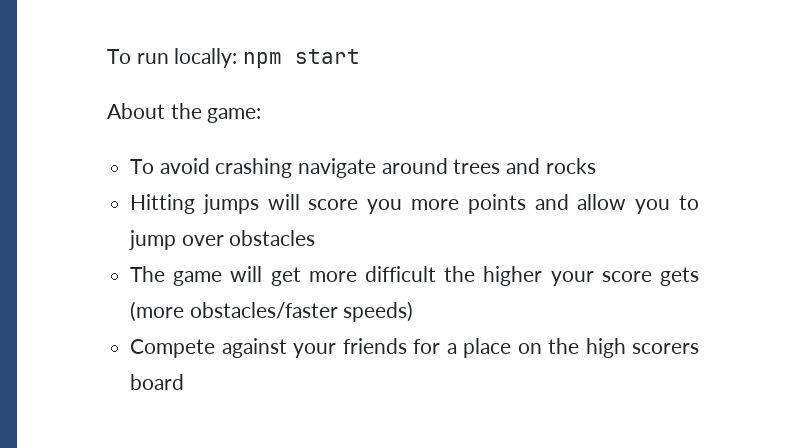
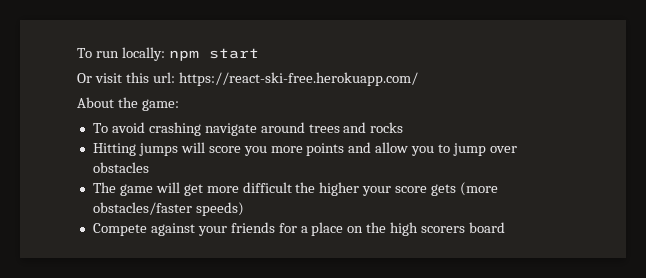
(361, 56) none -> [77,72,418,86] // Or visit this url: https://react-ski-free.herokuapp.com/

